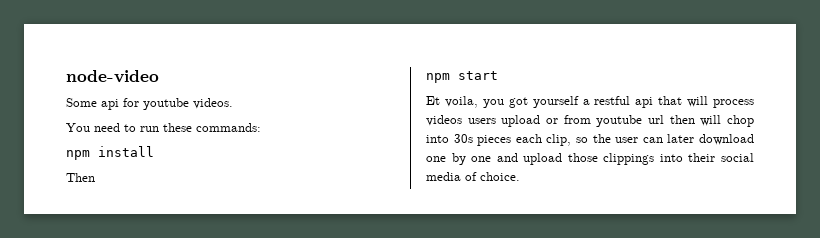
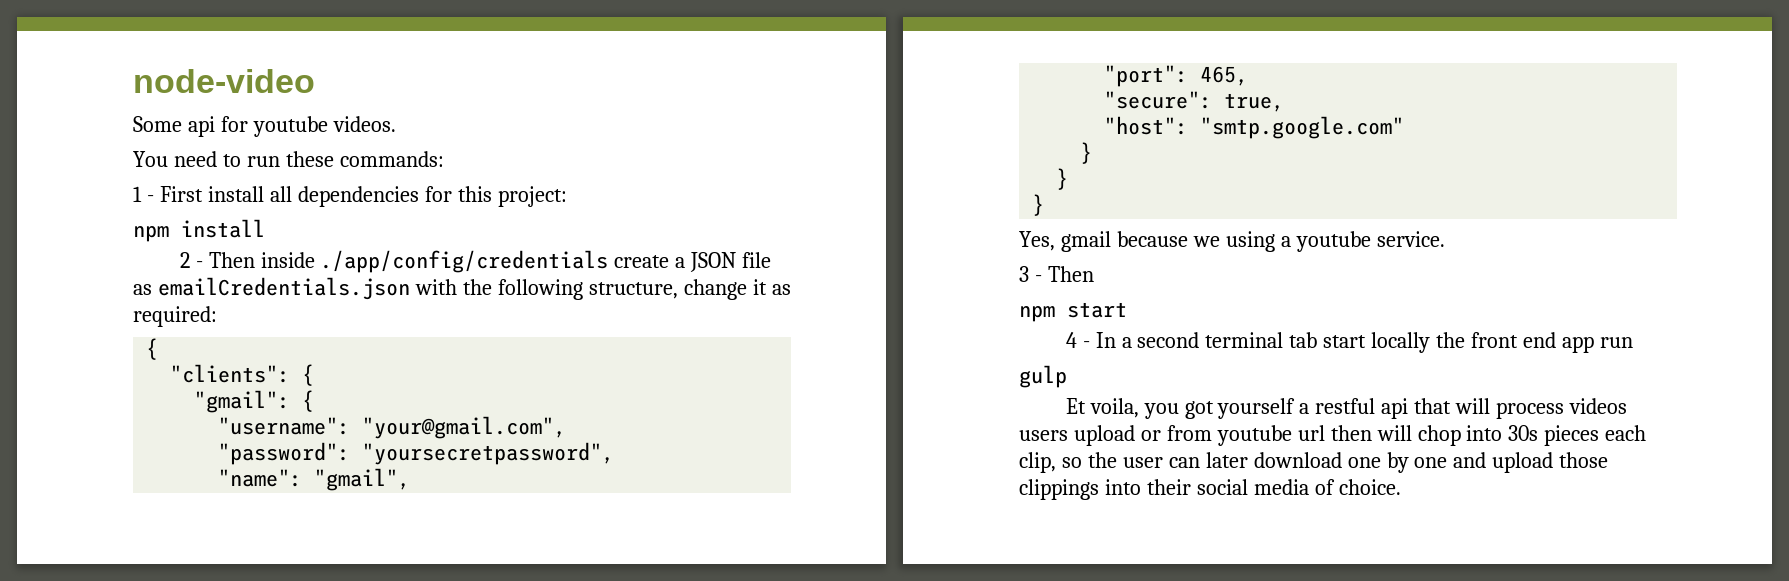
[66,146,154,160] [66,173,95,182] [426,71,498,83] npm install // Then // npm start -> [133,186,567,207] [133,219,265,242] [179,250,772,273] [133,277,791,300] [133,306,217,327] [146,338,159,360] [170,364,315,386] [194,390,315,413] [218,416,567,439] [218,442,615,465] [218,468,411,491] [1104,65,1249,87] [1104,91,1285,112] [1104,116,1405,139] [1080,142,1093,164] [1056,168,1069,190] [1032,194,1045,216] [1019,231,1445,252] [1019,266,1094,282] [1019,302,1127,322] [1065,332,1633,353] [1019,365,1067,388] 1 - First install all dependencies for this project: // npm install // 2 - Then inside ./app/config/credentials create a JSON file as emailCredentials.json with the following structure, change it as required: // { // "clients": { // "gmail": { // "username": "your@gmail.com", // "password": "yoursecretpassword", // "name": "gmail", // "port": 465, // "secure": true, // "host": "smtp.google.com" // } // } // } // Yes, gmail because we using a youtube service. // 3 - Then // npm start // 4 - In a second terminal tab start locally the front end app run // gulp

